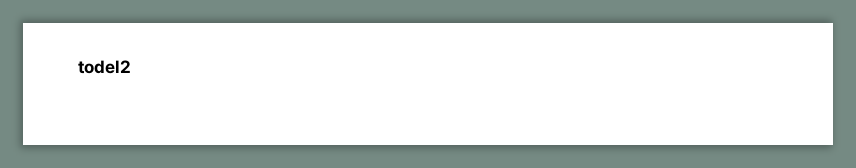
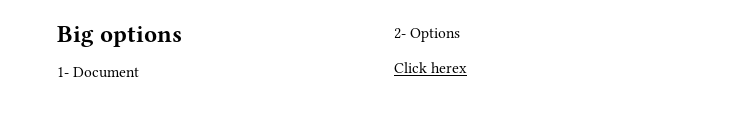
[78,60,131,74] todel2 -> [57,26,183,47] [57,67,140,78] [394,28,461,42] [394,62,468,73] Big options // 1- Document // 2- Options // Click herex

